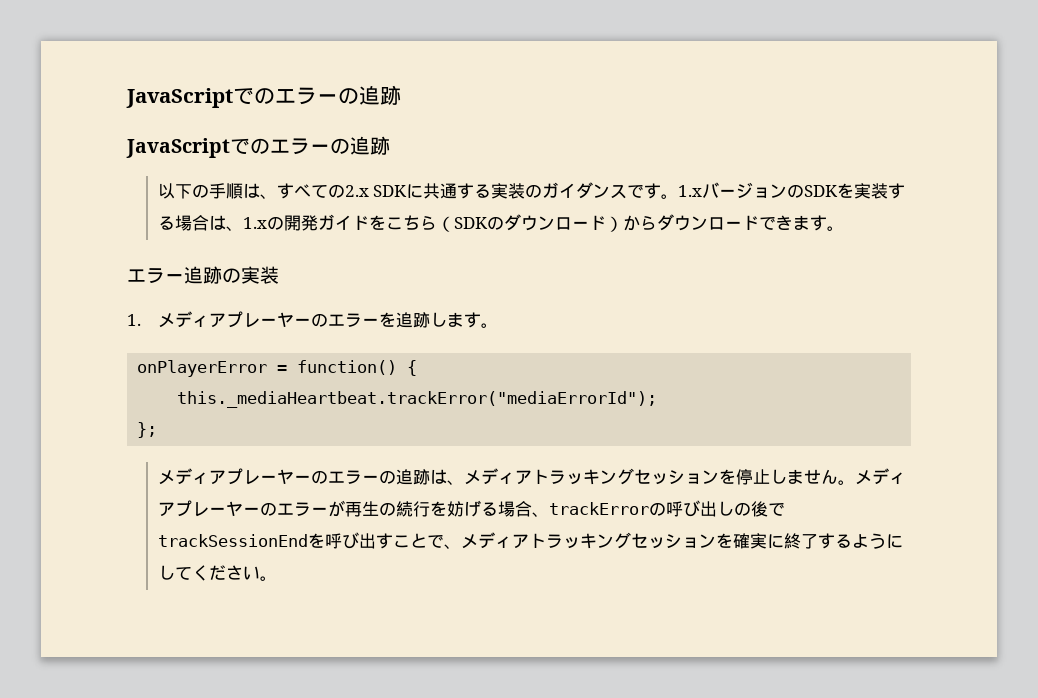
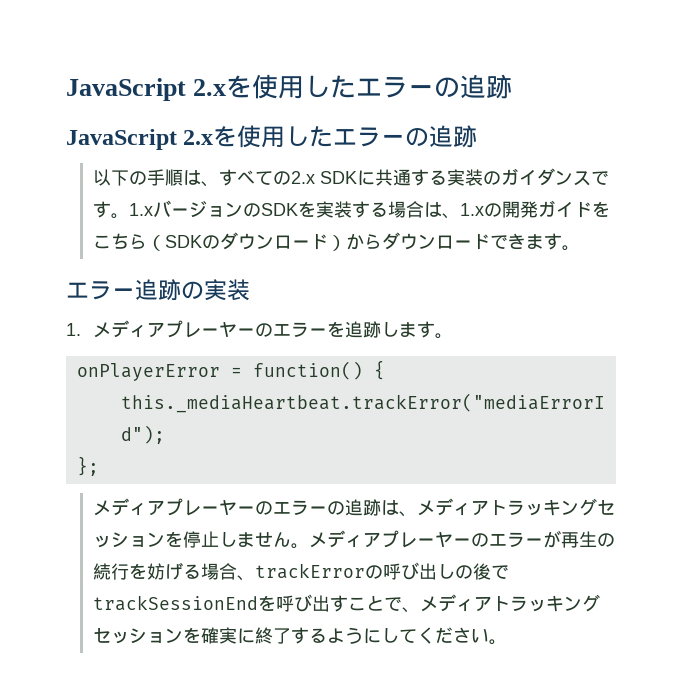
[126,88,275,108] JavaScriptでの -> [66,74,357,101] JavaScript 2.xを使用した
[230,138,270,155] での -> [183,125,334,148] 2.xを使用した

